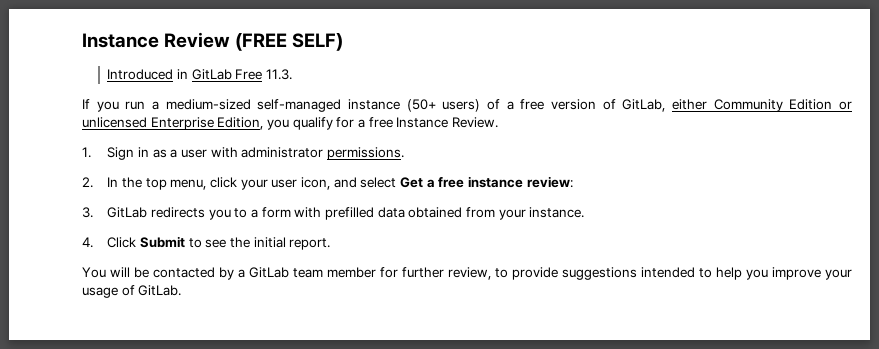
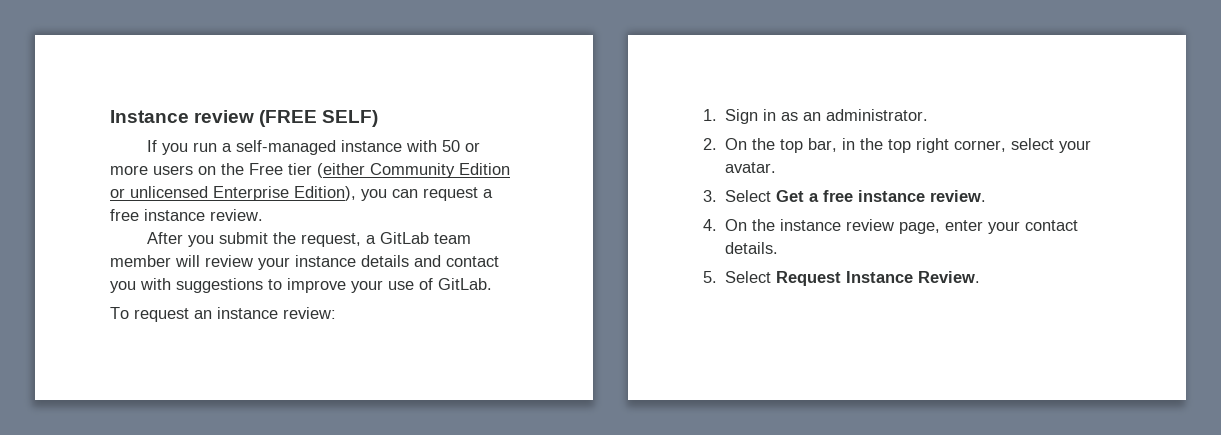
[82,32,231,48] Instance Review -> [110,110,255,123] Instance review
[107,69,293,80] // Introduced in GitLab Free 11.3. -> (379, 118) none
[165,99,251,110] medium-sized -> (233, 147) none
[406,99,708,112] (50+ users) of a free version of GitLab, either -> [406,140,481,152] [110,163,365,178] with 50 or more users on the Free tier (either
[217,117,498,130] Edition, you qualify for a free Instance Review. -> [294,186,493,201] [110,209,263,221] [147,232,472,247] [110,255,499,270] [110,278,492,293] [110,307,336,322] Edition), you can request a free instance review. // After you submit the request, a GitLab team member will review your instance details and contact you with suggestions to improve your use of GitLab. // To request an instance review:
[170,147,404,160] a user with administrator permissions. -> [803,109,929,121] an administrator.
[107,176,573,190] [82,207,585,220] [82,236,331,250] [82,267,852,280] [82,285,182,298] In the top menu, click your user icon, and select Get a free instance review: // 3. GitLab redirects you to a form with prefilled data obtained from your instance. // 4. Click Submit to see the initial report. // You will be contacted by a GitLab team member for further review, to provide suggestions intended to help you improve your usage of GitLab. -> [725,138,1092,153] [725,162,777,173] [703,190,987,202] [703,219,1079,234] [725,242,779,254] [703,271,981,286] On the top bar, in the top right corner, select your avatar. // 3. Select Get a free instance review. // 4. On the instance review page, enter your contact details. // 5. Select Request Instance Review.

